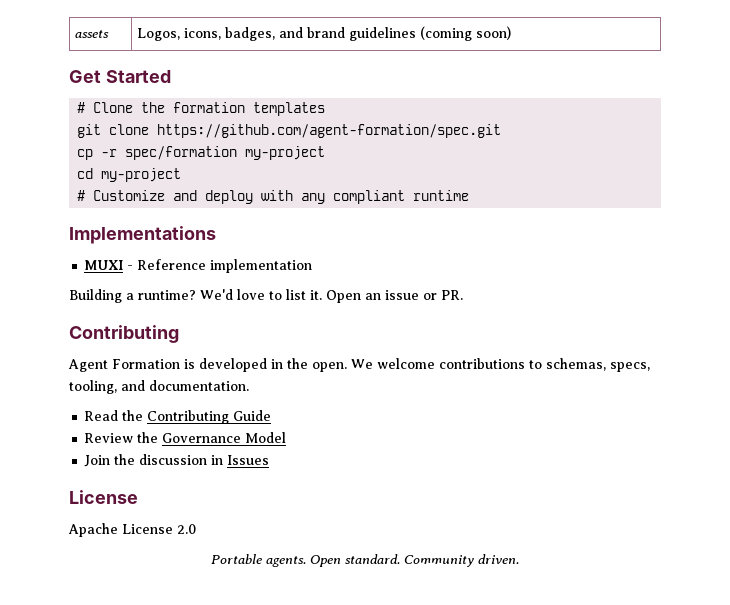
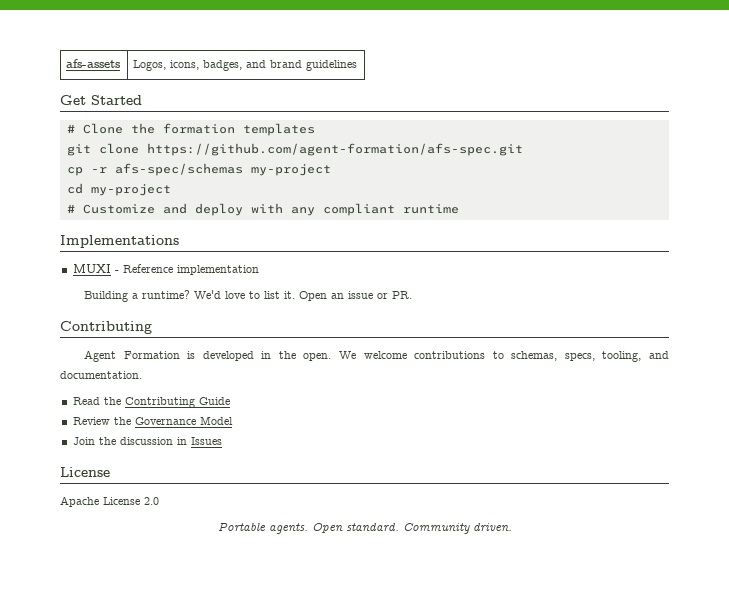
[75,30,110,38] assets -> [66,59,121,68] afs-assets
[420,26,512,41] (coming soon) -> (358, 65) none
[157,124,502,138] https://github.com/agent-formation/spec.git -> [146,143,523,156] https://github.com/agent-formation/afs-spec.git
[125,146,238,160] spec/formation -> [114,163,243,176] afs-spec/schemas

